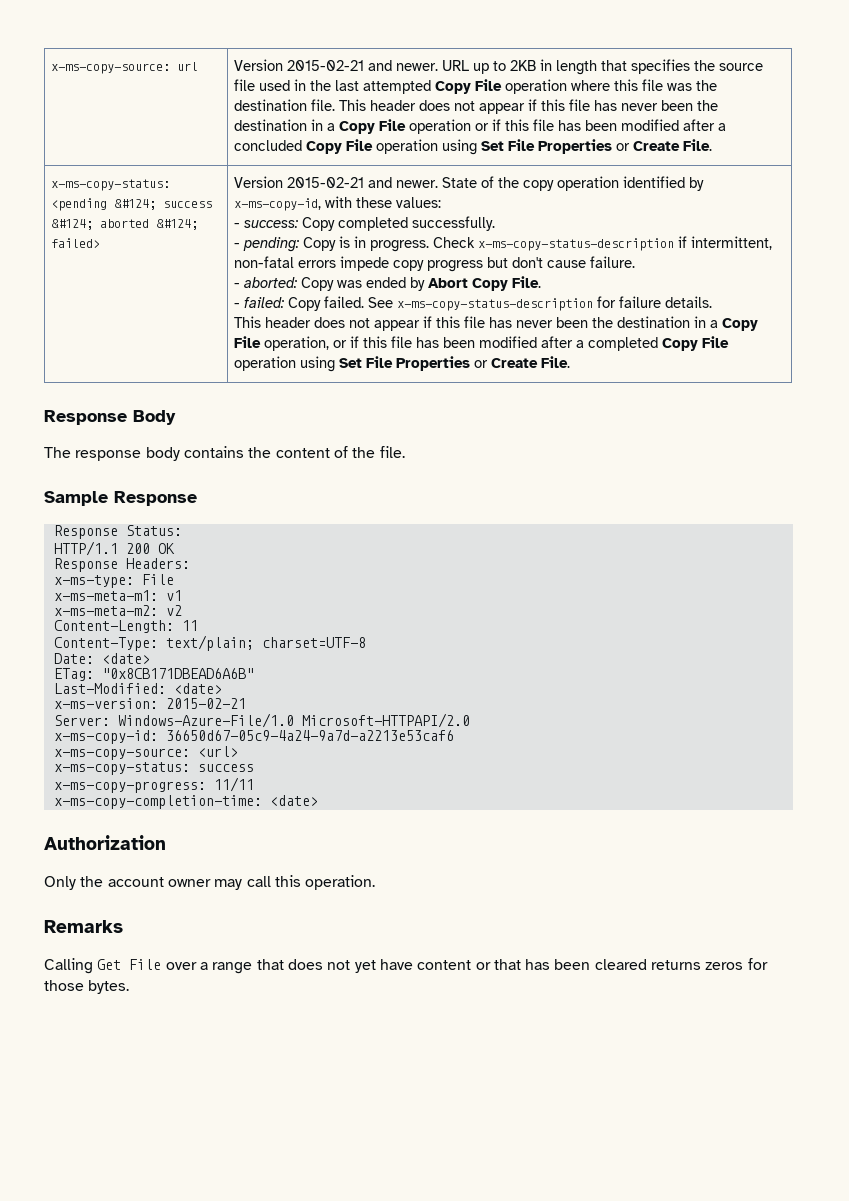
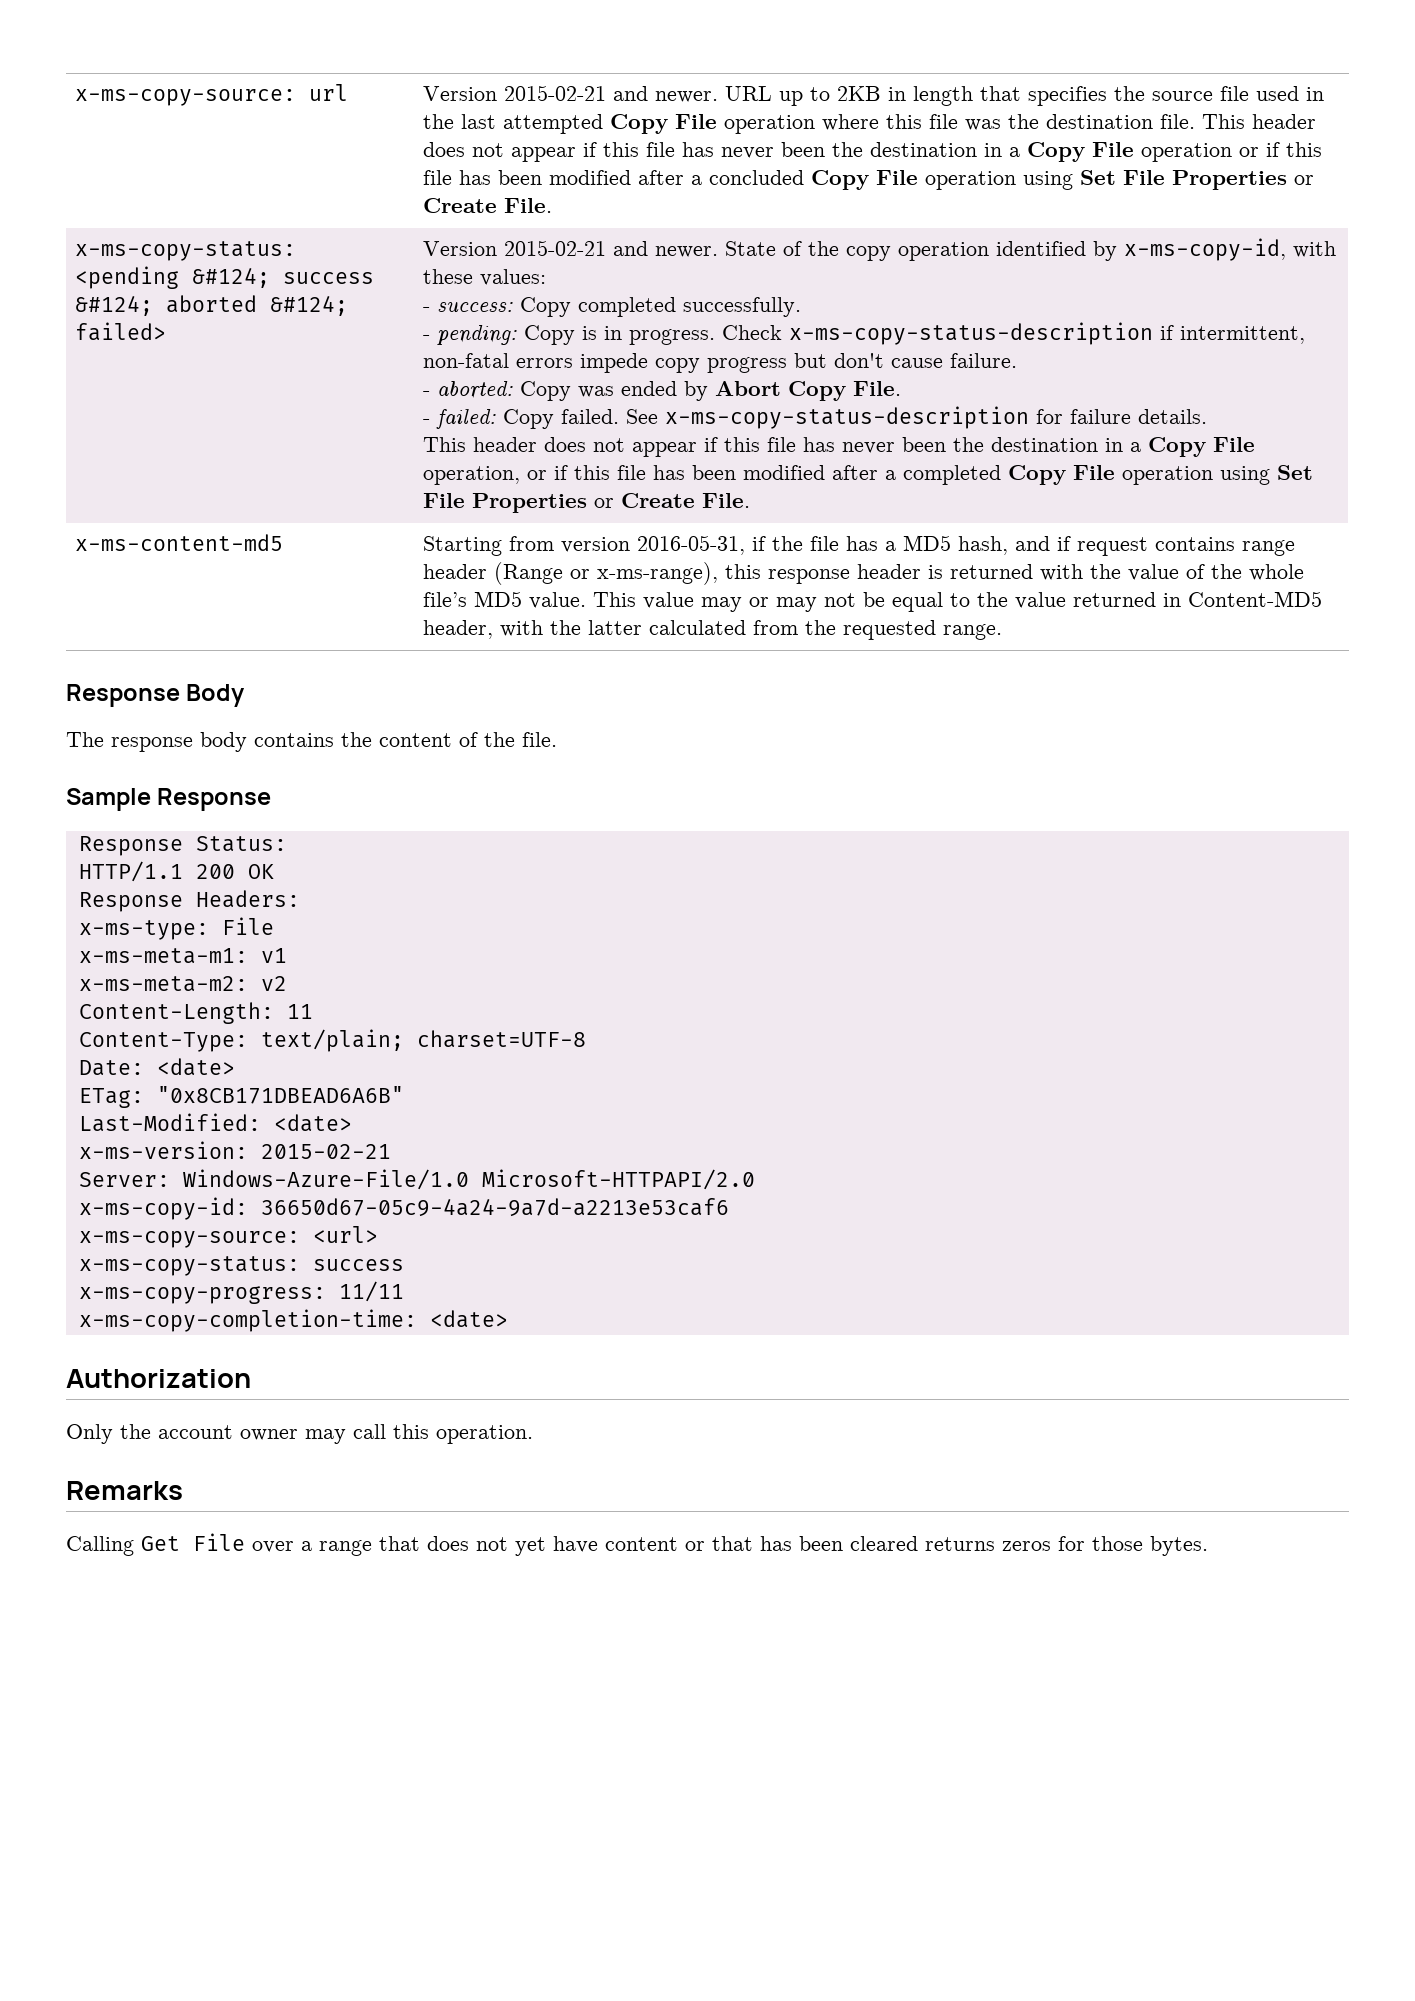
(571, 362) none -> [74,534,283,551] [422,535,1295,556] [422,562,1304,585] [422,591,1322,612] [422,620,1002,640] // x-ms-content-md5 | Starting from version 2016-05-31, if the file has a MD5 hash, and if request contains range header (Range or x-ms-range), this response header is returned with the value of the whole file’s MD5 value. This value may or may not be equal to the value returned in Content-MD5 header, with the latter calculated from the requested range.

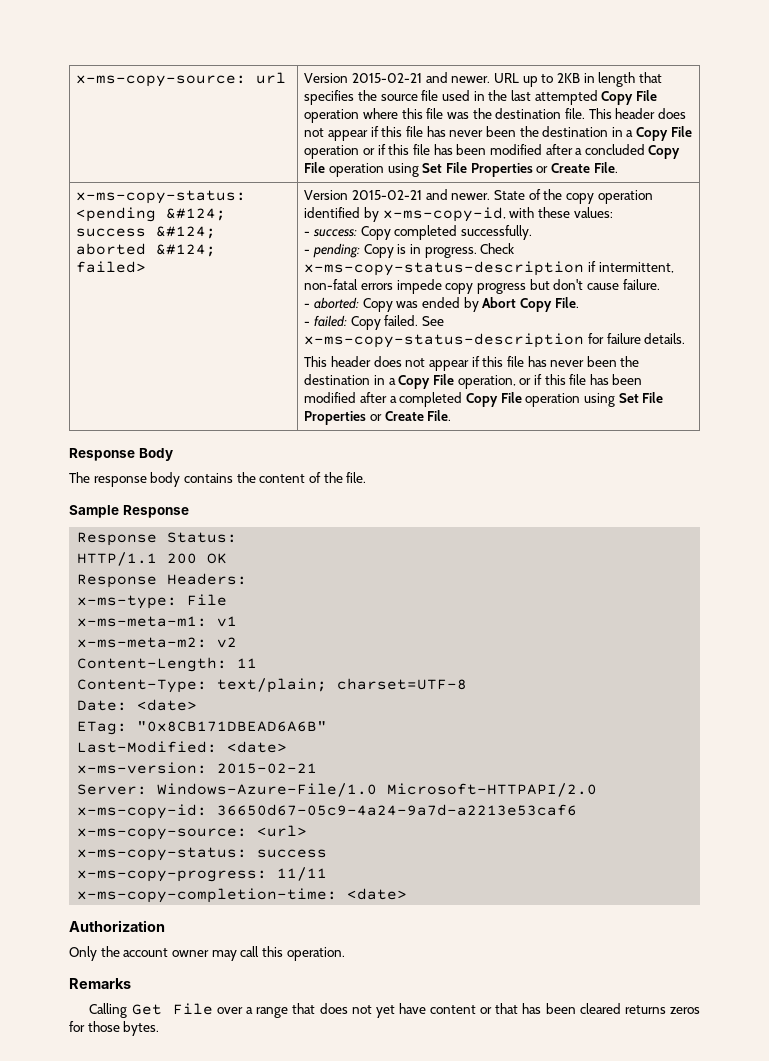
[74,534,283,551] [422,535,1295,556] [422,562,1304,585] [422,591,1322,612] [422,620,1002,640] // x-ms-content-md5 | Starting from version 2016-05-31, if the file has a MD5 hash, and if request contains range header (Range or x-ms-range), this response header is returned with the value of the whole file’s MD5 value. This value may or may not be equal to the value returned in Content-MD5 header, with the latter calculated from the requested range. -> (452, 415) none

